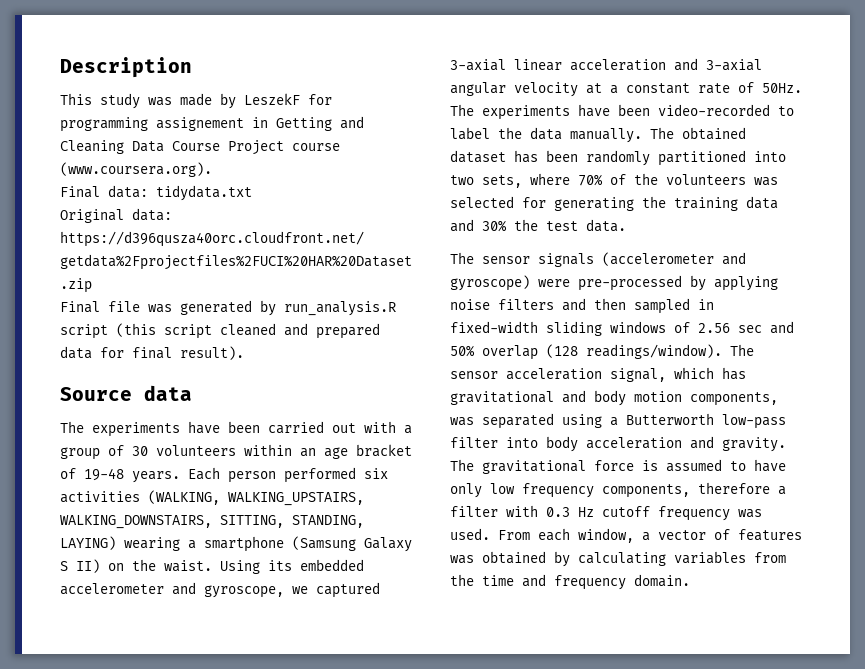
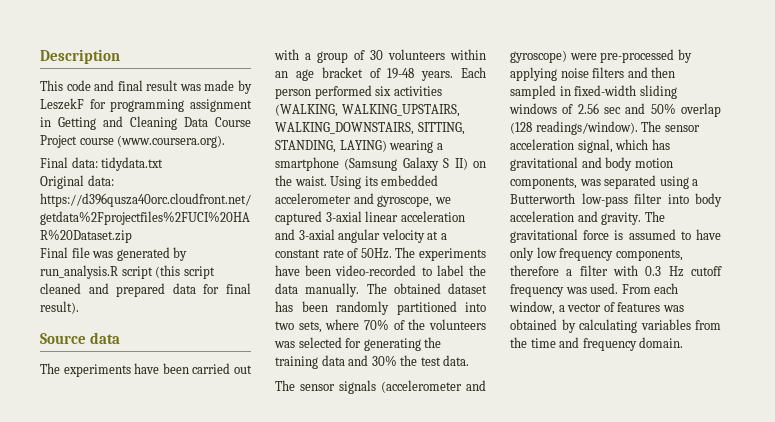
[100,93,140,109] study -> [66,80,179,91] code and final result
[156,117,244,131] assignement -> [189,99,252,112] assignment

